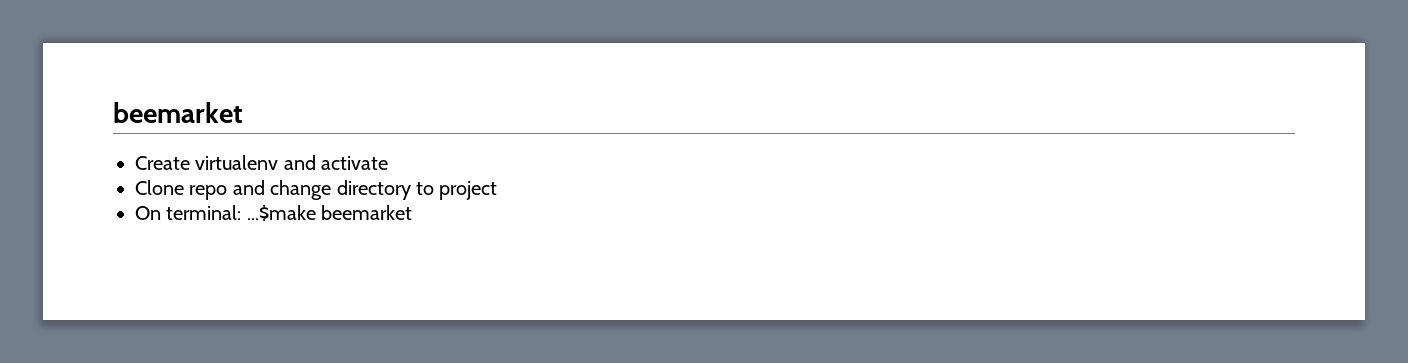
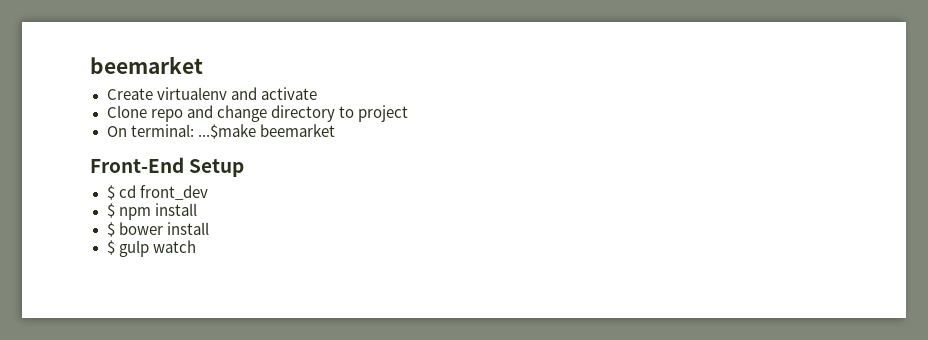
(413, 212) none -> [90,157,245,177] [106,185,208,200] [106,203,197,220] [106,222,209,237] [106,240,196,257] // Front-End Setup // $ cd front_dev // $ npm install // $ bower install // $ gulp watch

